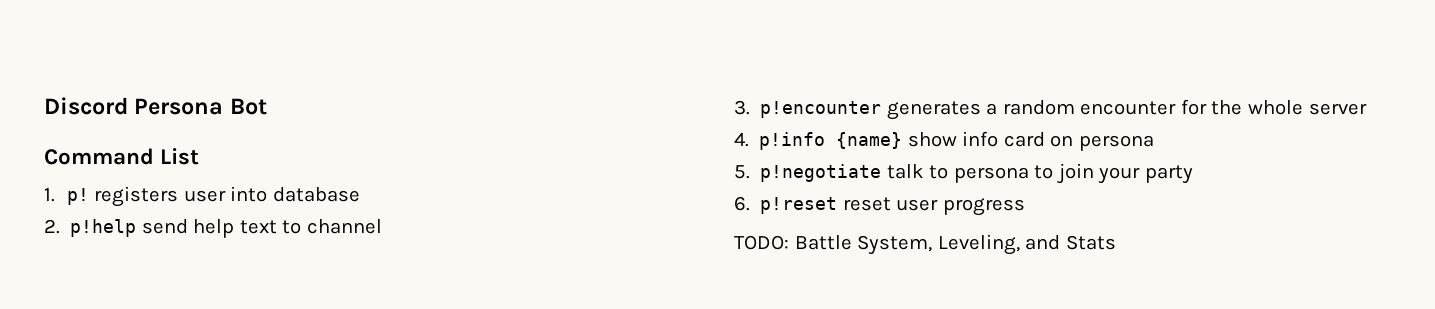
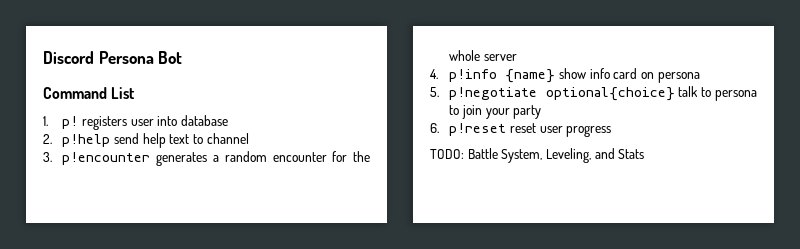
(882, 173) none -> [545,87,675,101] optional{choice}

